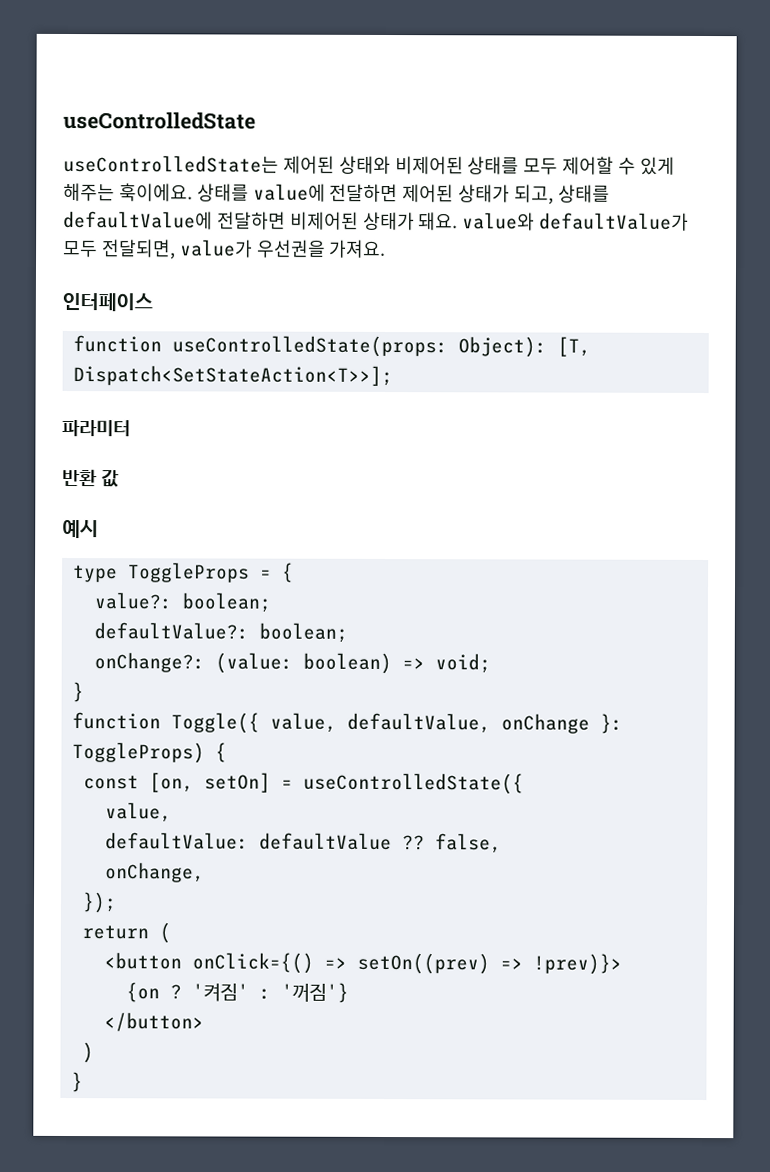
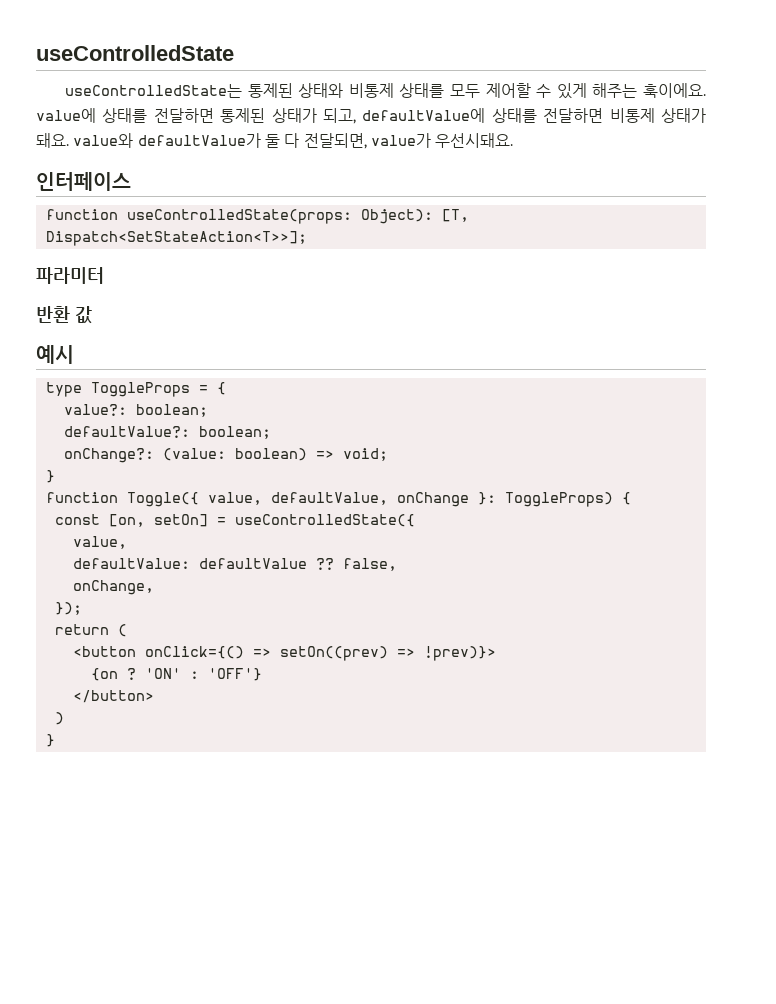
[282,155,464,175] 제어된 상태와 비제어된 -> [247,83,394,98] 통제된 상태와 비통제
[196,183,610,205] [63,210,690,231] [63,239,387,260] 상태를 value에 전달하면 제어된 상태가 되고, 상태를 defaultValue에 전달하면 비제어된 상태가 돼요. value와 defaultValue가 모두 전달되면, value가 우선권을 가져요. -> [36,108,707,124] [36,133,514,149] value에 상태를 전달하면 통제된 상태가 되고, defaultValue에 상태를 전달하면 비통제 상태가 돼요. value와 defaultValue가 둘 다 전달되면, value가 우선시돼요.
[191,982,349,1003] '켜짐' : '꺼짐'} -> [144,668,262,681] 'ON' : 'OFF'}

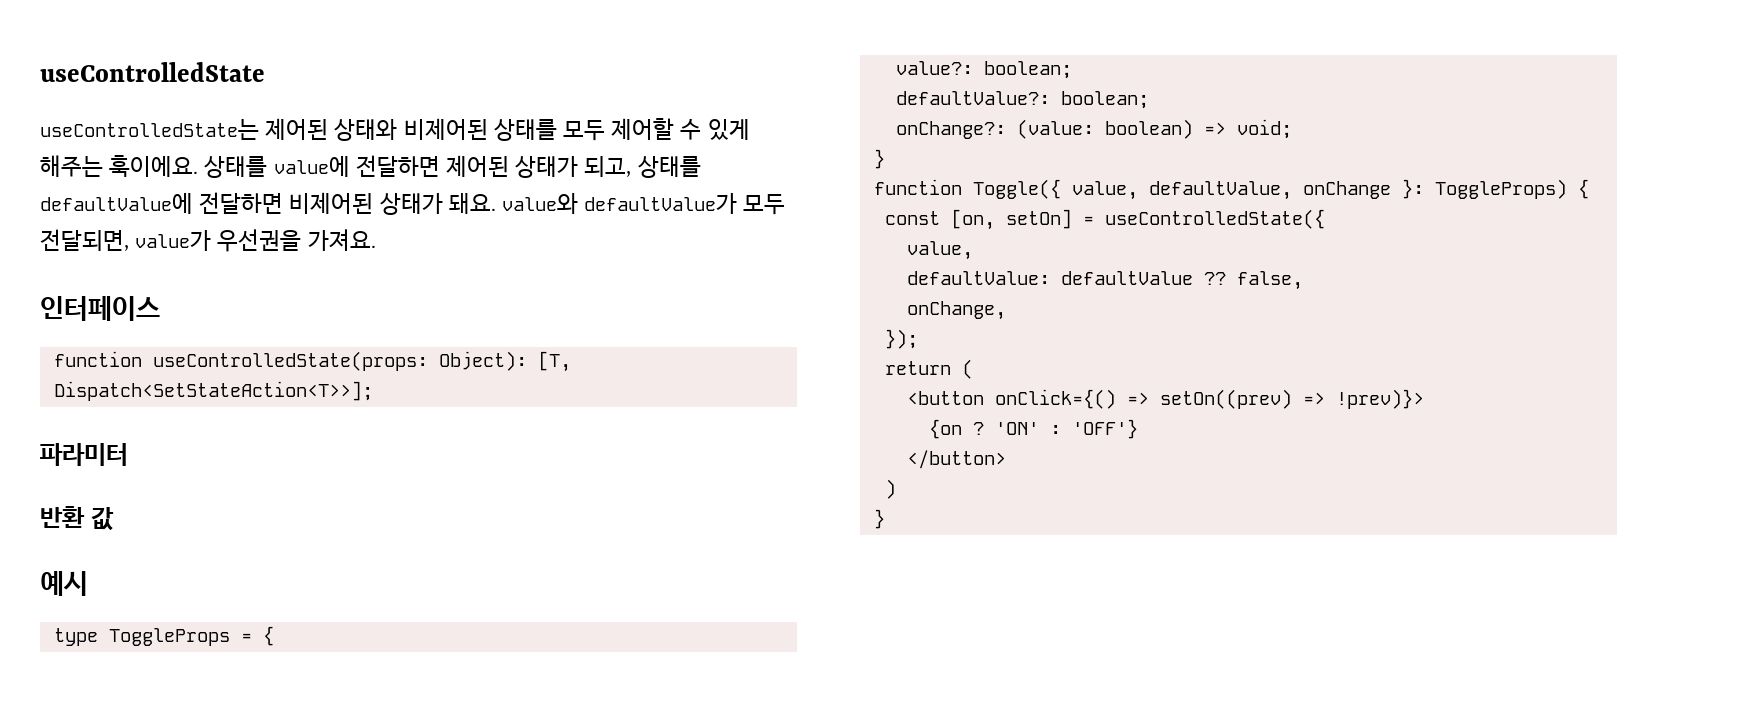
[247,83,394,98] 통제된 상태와 비통제 -> [265,118,488,141] 제어된 상태와 비제어된
[36,108,707,124] [36,133,514,149] value에 상태를 전달하면 통제된 상태가 되고, defaultValue에 상태를 전달하면 비통제 상태가 돼요. value와 defaultValue가 둘 다 전달되면, value가 우선시돼요. -> [204,155,701,178] [40,192,786,215] [40,229,376,252] 상태를 value에 전달하면 제어된 상태가 되고, 상태를 defaultValue에 전달하면 비제어된 상태가 돼요. value와 defaultValue가 모두 전달되면, value가 우선권을 가져요.

